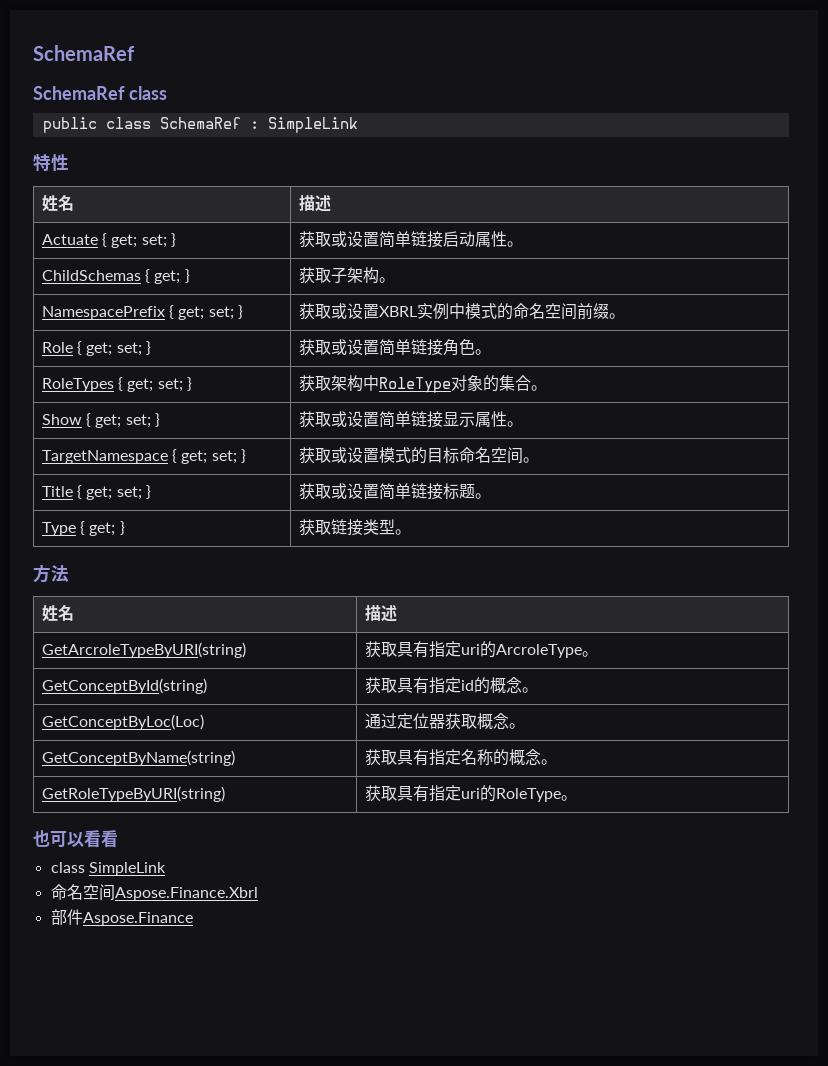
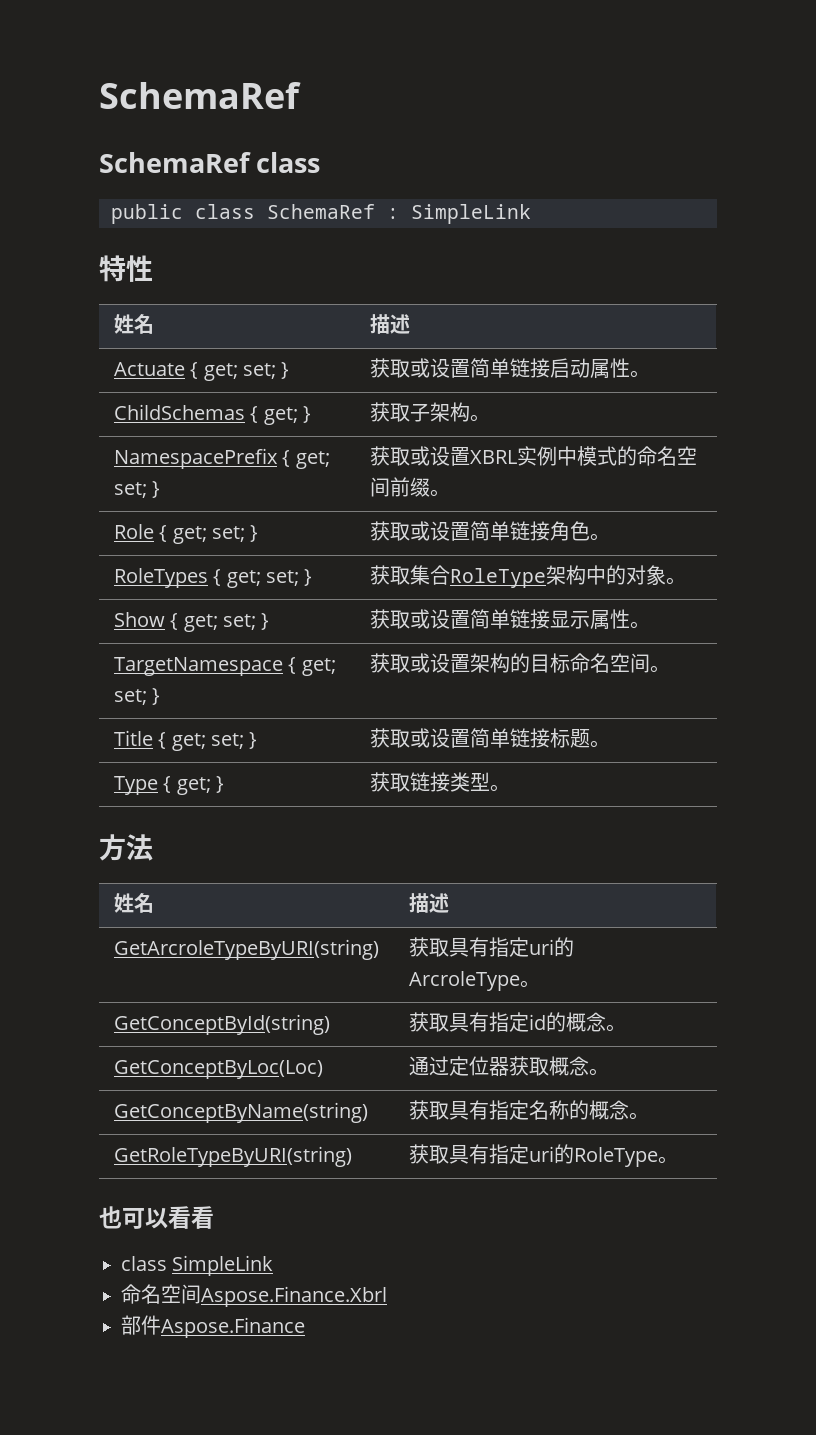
[330,375,531,393] 架构中RoleType对象的集合 -> [409,565,666,588] 集合RoleType架构中的对象
[378,447,411,463] 模式 -> [469,653,510,673] 架构

